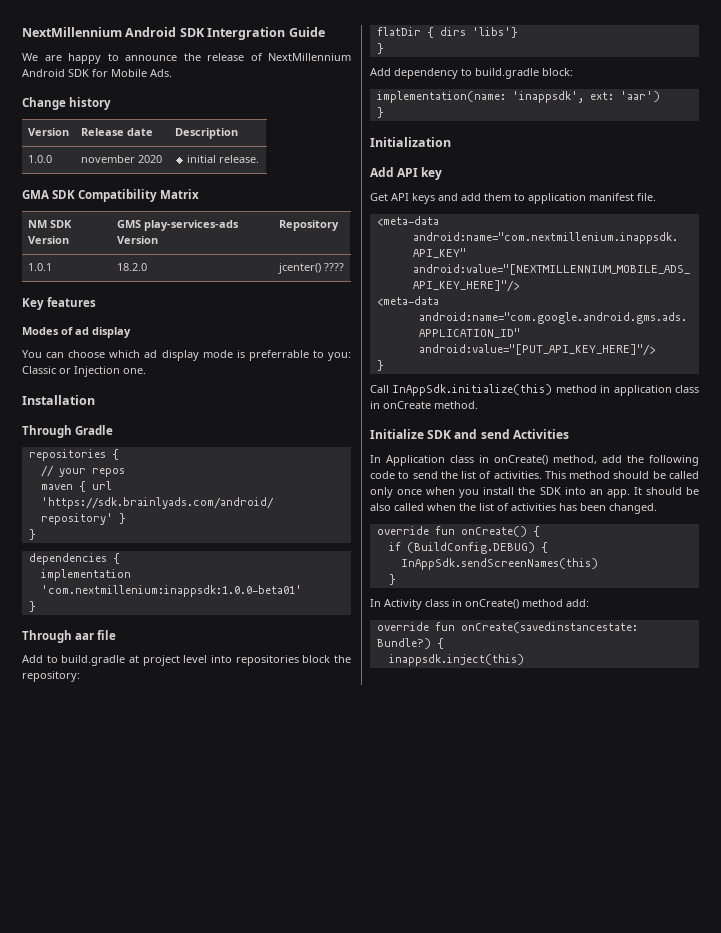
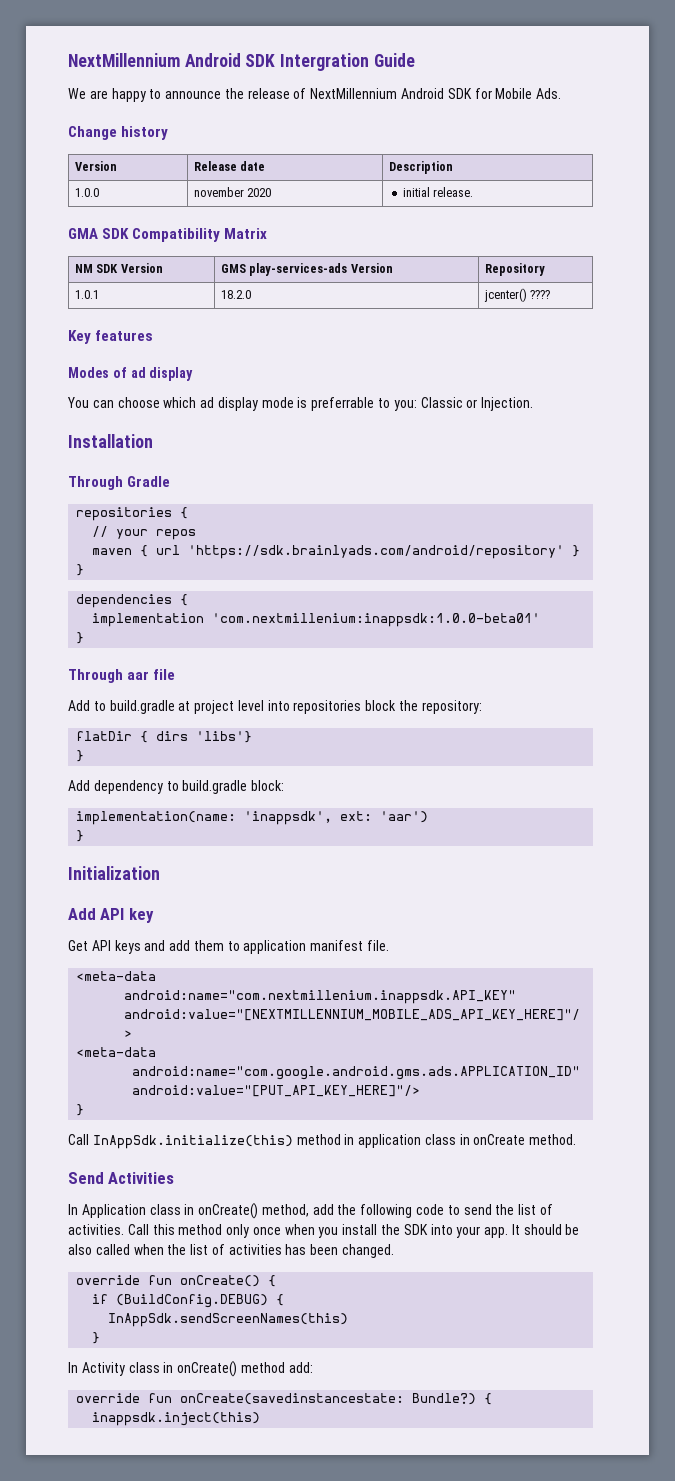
[74,366,146,377] Injection one. -> [481,397,534,411] Injection.
[370,429,510,439] Initialize SDK and send -> [68,1172,104,1184] Send
[544,471,699,479] This method should be called -> [127,1224,223,1235] Call this method
[589,489,603,495] an -> [456,1226,481,1238] your

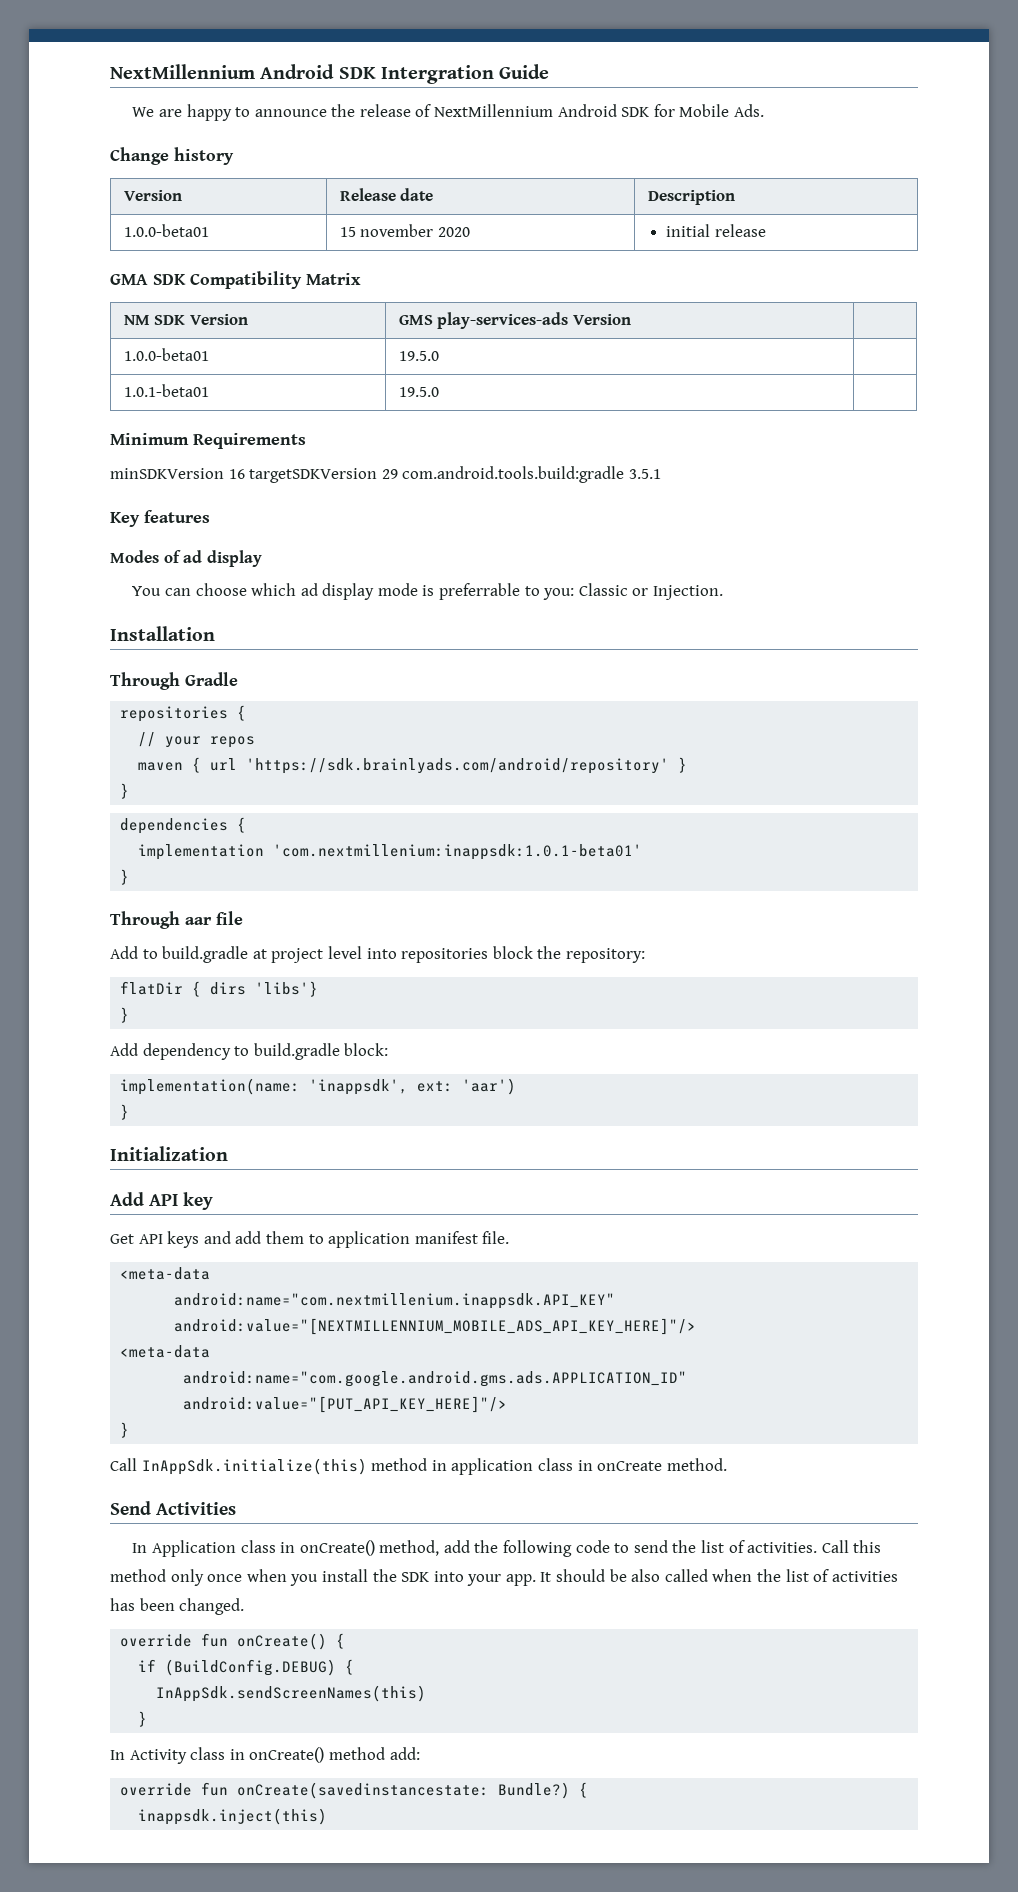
[75,188,100,197] 1.0.0 | -> [123,224,209,237] [339,227,356,237] 1.0.0-beta01 | 15
[433,187,474,197] release. -> [714,224,766,237] release
[485,263,546,276] [75,290,100,299] [221,290,252,299] [484,288,551,302] Repository // 1.0.1 | 18.2.0 | jcenter() ???? -> [123,348,209,361] [398,351,439,361] [123,384,209,397] [398,387,439,397] [110,433,306,449] [110,466,661,483] // 1.0.0-beta01 | 19.5.0 | // 1.0.1-beta01 | 19.5.0 | // Minimum Requirements // minSDKVersion 16 targetSDKVersion 29 com.android.tools.build:gradle 3.5.1
[212,613,541,627] 'com.nextmillenium:inappsdk:1.0.0-beta01' -> [273,844,643,860] 'com.nextmillenium:inappsdk:1.0.1-beta01'

